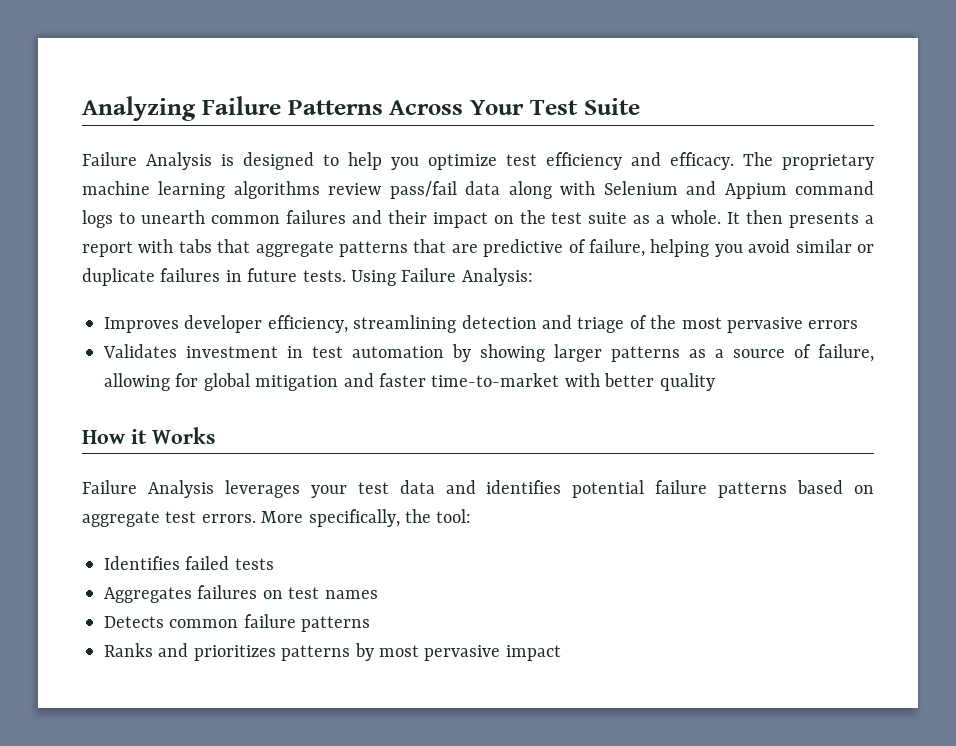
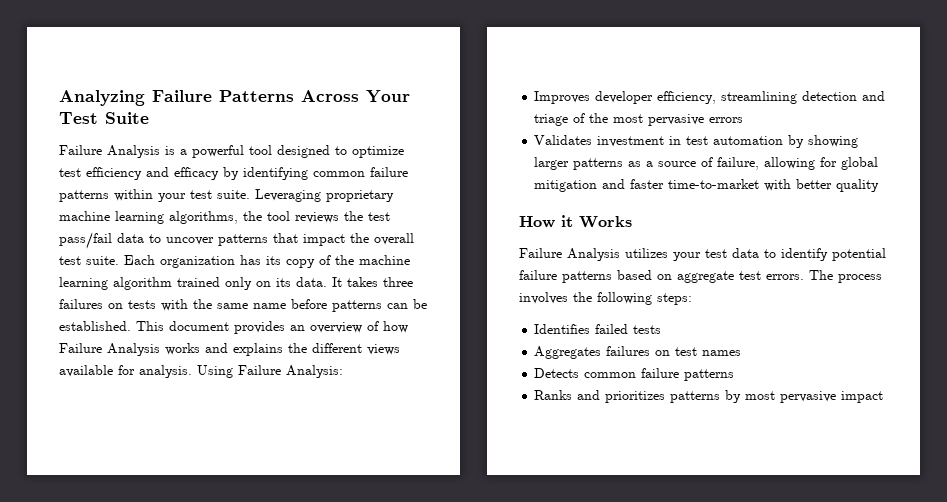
[243,152,874,170] [82,181,875,199] [82,210,875,228] [82,239,874,257] [82,268,346,286] designed to help you optimize test efficiency and efficacy. The proprietary machine learning algorithms review pass/fail data along with Selenium and Appium command logs to unearth common failures and their impact on the test suite as a whole. It then presents a report with tabs that aggregate patterns that are predictive of failure, helping you avoid similar or duplicate failures in future tests. -> [180,145,404,158] [59,167,408,180] [59,189,394,202] [59,211,390,224] [59,232,414,249] [59,255,410,268] [59,277,413,290] [59,299,427,312] [59,321,408,334] [59,343,400,356] [59,365,192,378] a powerful tool designed to optimize test efficiency and efficacy by identifying common failure patterns within your test suite. Leveraging proprietary machine learning algorithms, the tool reviews the test pass/fail data to uncover patterns that impact the overall test suite. Each organization has its copy of the machine learning algorithm trained only on its data. It takes three failures on tests with the same name before patterns can be established. This document provides an overview of how Failure Analysis works and explains the different views available for analysis.
[224,480,300,498] leverages -> [625,248,668,258] utilizes
[445,480,562,494] and identifies -> [764,248,828,261] to identify
[261,509,472,527] More specifically, the tool: -> [809,270,882,283] [519,292,692,305] The process involves the following steps:

